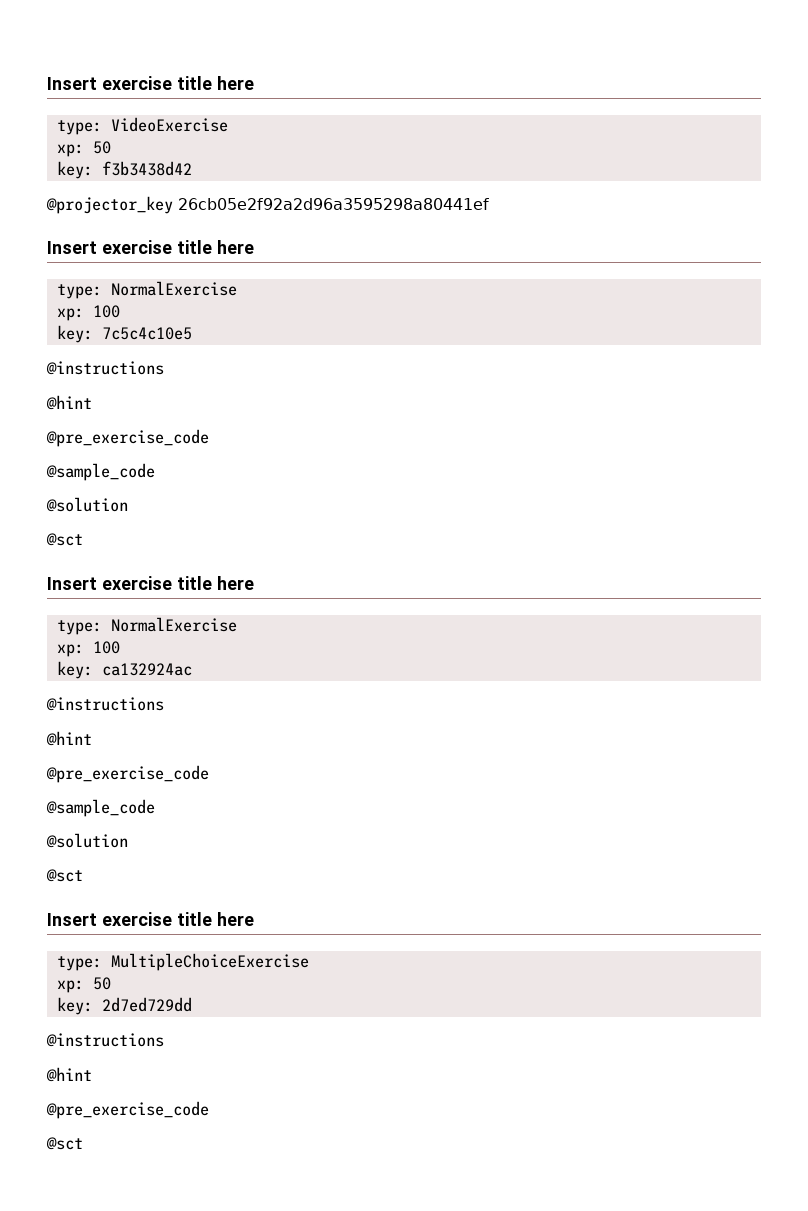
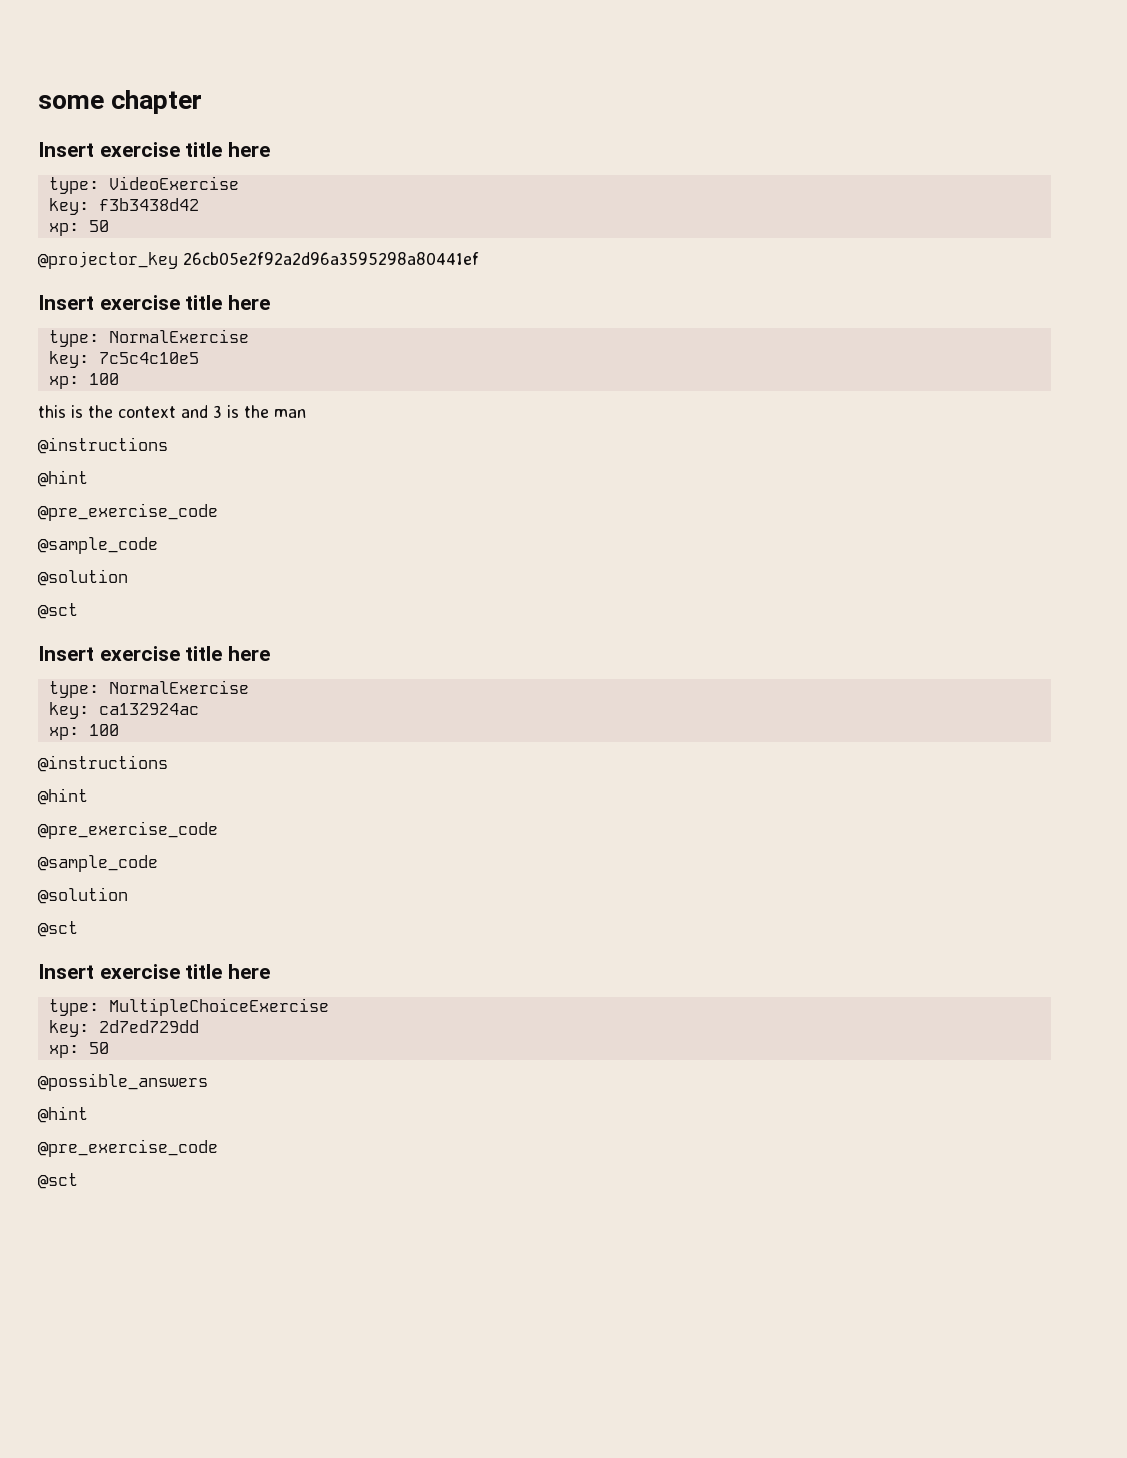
(47, 83) none -> [38,90,203,114] some chapter //
[56,141,111,157] [56,161,192,179] // xp: 50 // key: f3b3438d42 -> [48,198,199,215] [48,220,109,236] // key: f3b3438d42 // xp: 50
[56,305,120,321] [56,325,192,343] // xp: 100 // key: 7c5c4c10e5 -> [48,351,199,368] [48,373,119,389] [38,405,306,418] // key: 7c5c4c10e5 // xp: 100 // this is the context and 3 is the man
[56,641,120,657] [56,661,192,679] // xp: 100 // key: ca132924ac -> [48,702,199,719] [48,724,119,740] // key: ca132924ac // xp: 100
[56,977,111,993] [56,997,192,1015] [46,1033,164,1047] // xp: 50 // key: 2d7ed729dd // @instructions -> [48,1020,199,1037] [48,1042,109,1058] [38,1073,208,1091] // key: 2d7ed729dd // xp: 50 // @possible_answers

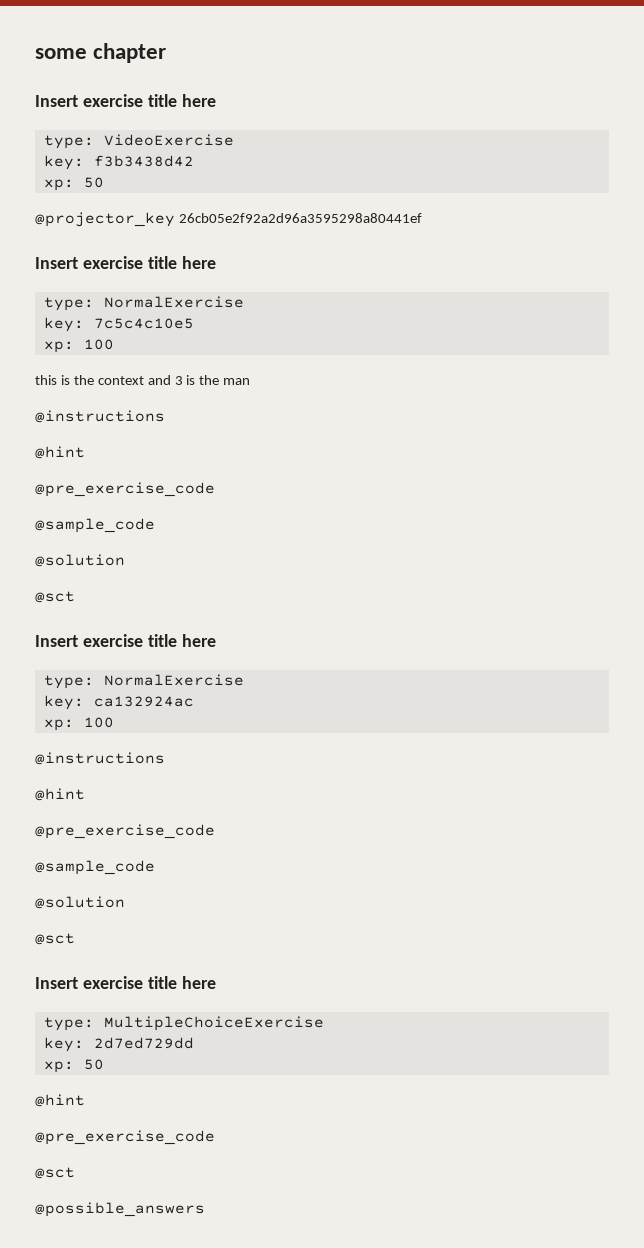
[38,1073,208,1091] // @possible_answers -> (104, 1064) none
(78, 1181) none -> [35,1202,205,1217] // @possible_answers

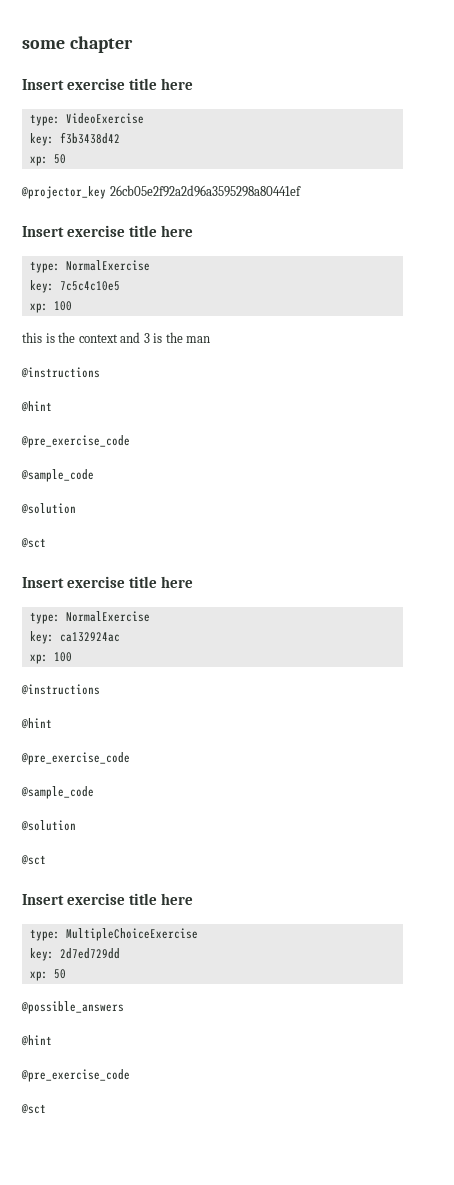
(104, 1064) none -> [21,1001,124,1014] // @possible_answers
[35,1202,205,1217] // @possible_answers -> (46, 1109) none

